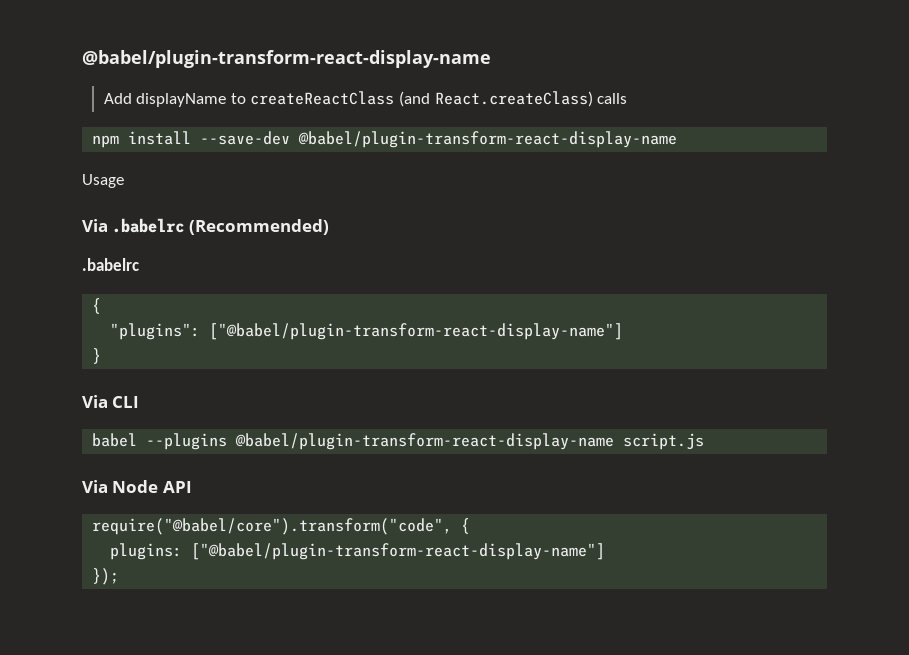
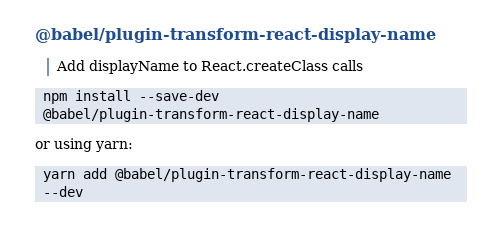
[250,91,593,107] createReactClass (and React.createClass) -> [200,60,328,71] React.createClass
[82,174,124,188] [82,218,329,235] [82,258,139,271] [92,298,102,314] [110,323,624,340] [92,348,102,364] [82,395,140,408] [92,433,705,450] [82,480,192,493] [92,518,471,535] [110,543,606,560] [92,568,120,585] Usage // Via .babelrc (Recommended) // .babelrc // { // "plugins": ["@babel/plugin-transform-react-display-name"] // } // Via CLI // babel --plugins @babel/plugin-transform-react-display-name script.js // Via Node API // require("@babel/core").transform("code", { // plugins: ["@babel/plugin-transform-react-display-name"] // }); -> [35,138,133,152] [43,168,452,182] [43,186,84,197] or using yarn: // yarn add @babel/plugin-transform-react-display-name --dev

